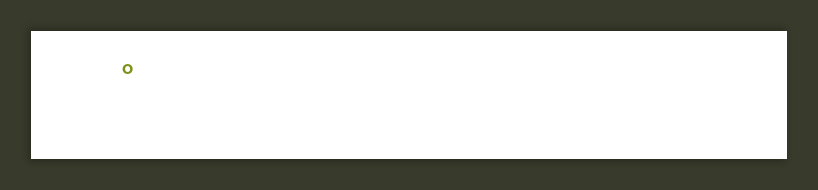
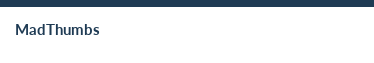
[122,64,133,74] o -> [15,24,100,35] MadThumbs

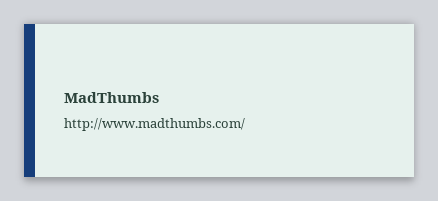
(100, 29) none -> [64,118,245,131] // http://www.madthumbs.com/

